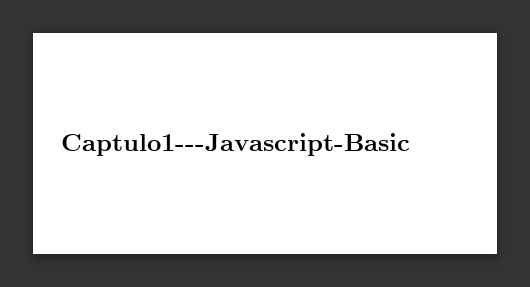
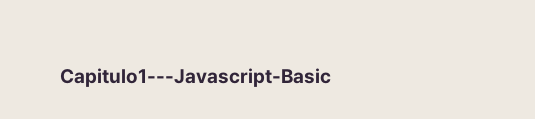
[61,133,410,156] Captulo1---Javascript-Basic -> [60,68,331,87] Capitulo1---Javascript-Basic

